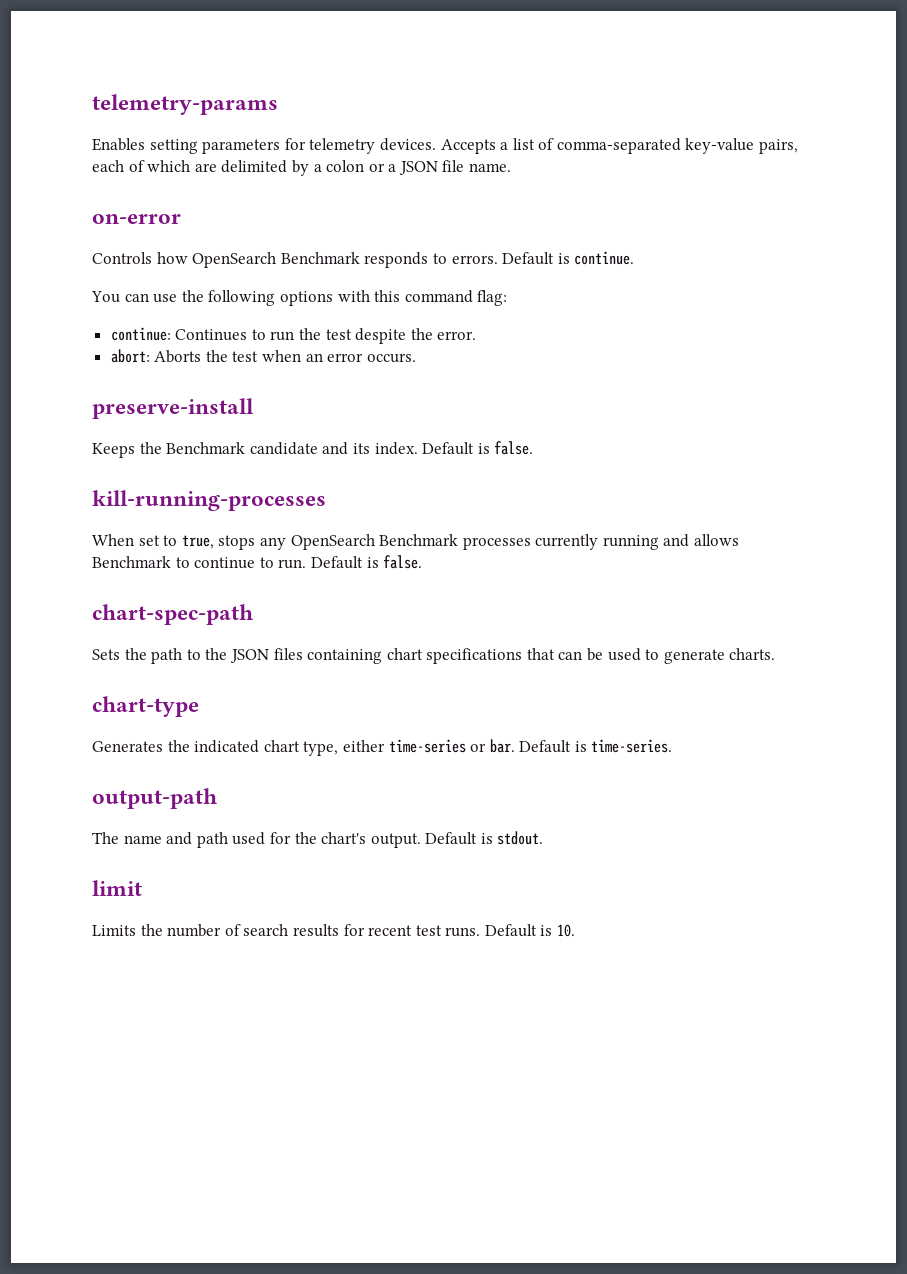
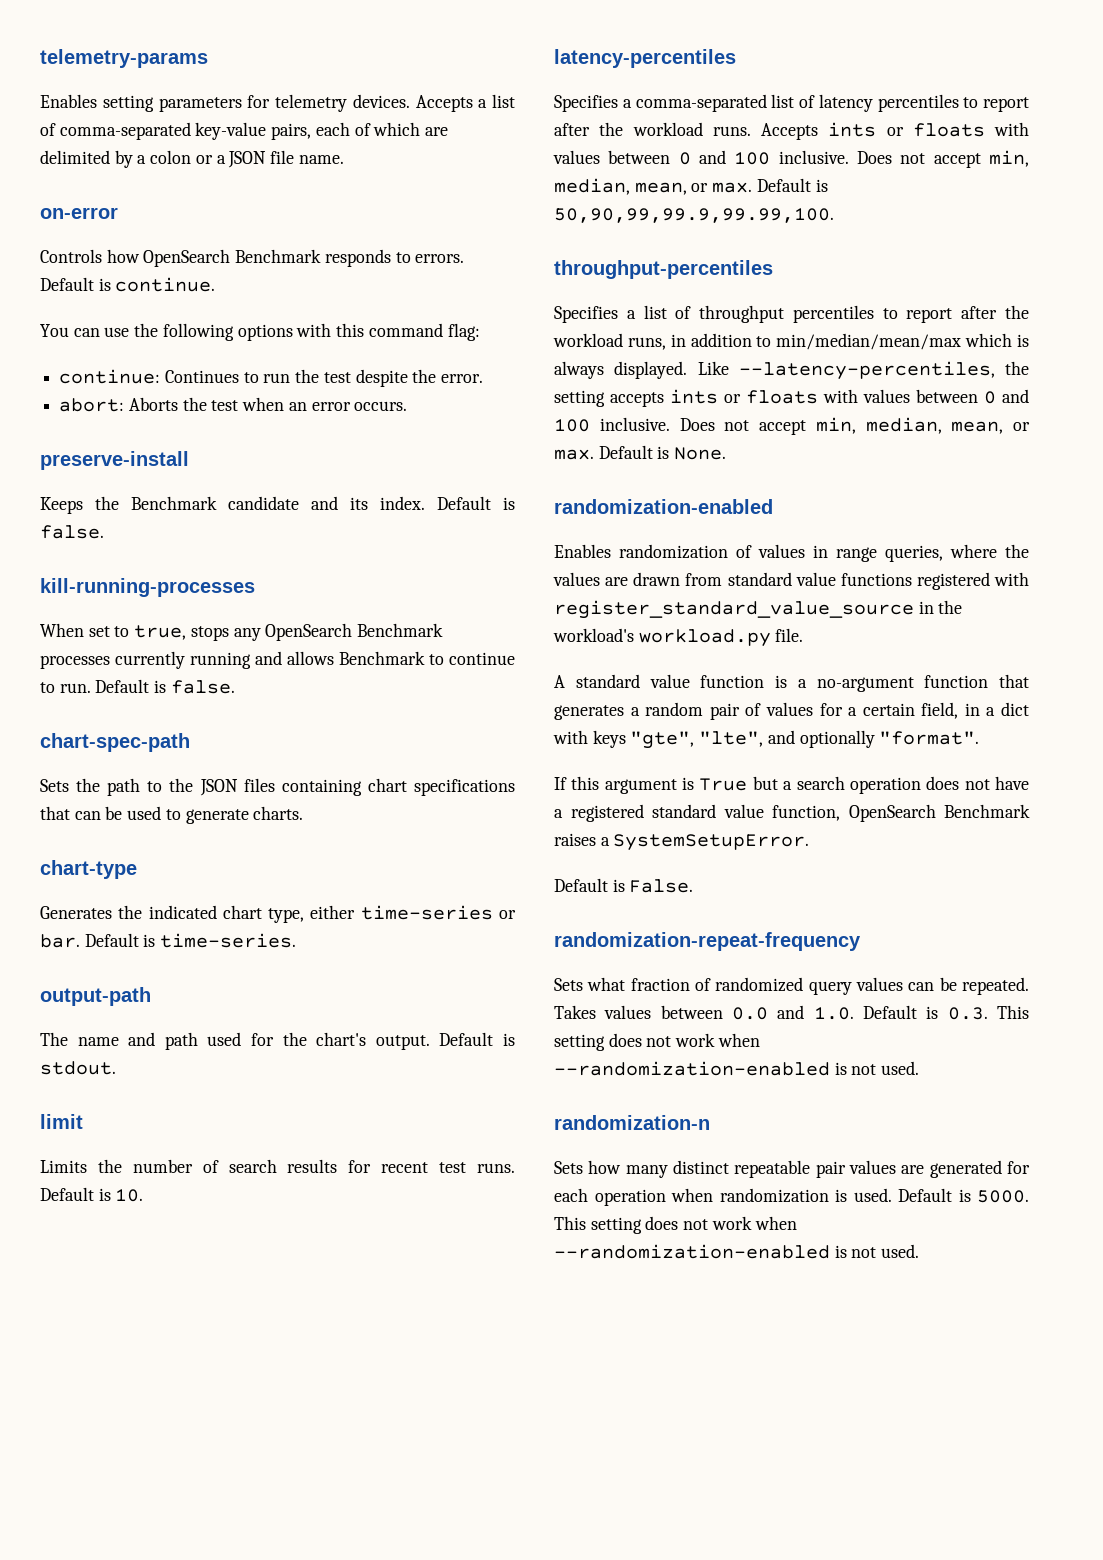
(576, 930) none -> [554,49,736,68] [554,94,1029,112] [554,122,1029,140] [553,150,1029,168] [554,178,828,195] [554,208,834,223] [554,260,773,279] [554,305,1029,323] [553,333,1029,350] [554,361,1029,380] [554,389,1029,407] [554,417,1030,435] [554,445,727,460] [554,499,773,514] [554,544,1029,562] [553,572,1029,590] [554,600,963,619] [553,628,804,647] [554,674,1029,692] [554,702,1029,720] [553,730,980,749] [554,776,1029,794] [554,804,1030,822] [554,833,810,851] [554,878,694,893] [554,932,861,951] [554,977,1029,995] [554,1005,1029,1020] [554,1033,760,1051] [554,1061,920,1076] [554,1115,710,1130] [554,1160,1030,1178] [554,1188,1029,1206] [554,1216,797,1234] [554,1244,920,1259] // latency-percentiles // Specifies a comma-separated list of latency percentiles to report after the workload runs. Accepts ints or floats with values between 0 and 100 inclusive. Does not accept min, median, mean, or max. Default is 50,90,99,99.9,99.99,100. // throughput-percentiles // Specifies a list of throughput percentiles to report after the workload runs, in addition to min/median/mean/max which is always displayed. Like --latency-percentiles, the setting accepts ints or floats with values between 0 and 100 inclusive. Does not accept min, median, mean, or max. Default is None. // randomization-enabled // Enables randomization of values in range queries, where the values are drawn from standard value functions registered with register_standard_value_source in the workload's workload.py file. // A standard value function is a no-argument function that generates a random pair of values for a certain field, in a dict with keys "gte", "lte", and optionally "format". // If this argument is True but a search operation does not have a registered standard value function, OpenSearch Benchmark raises a SystemSetupError. // Default is False. // randomization-repeat-frequency // Sets what fraction of randomized query values can be repeated. Takes values between 0.0 and 1.0. Default is 0.3. This setting does not work when --randomization-enabled is not used. // randomization-n // Sets how many distinct repeatable pair values are generated for each operation when randomization is used. Default is 5000. This setting does not work when --randomization-enabled is not used.

